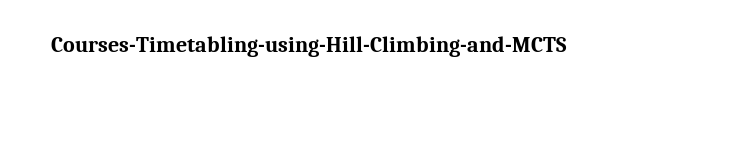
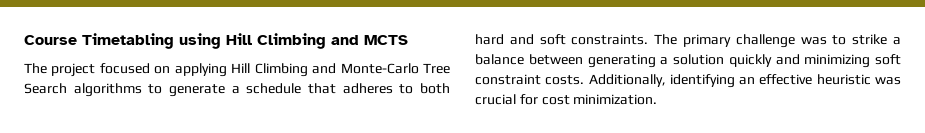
[51,36,567,57] Courses-Timetabling-using-Hill-Climbing-and-MCTS -> [24,33,408,49] [24,63,451,77] [24,83,451,97] [475,34,901,48] [475,54,901,68] [475,74,901,88] [475,94,658,105] Course Timetabling using Hill Climbing and MCTS // The project focused on applying Hill Climbing and Monte-Carlo Tree Search algorithms to generate a schedule that adheres to both hard and soft constraints. The primary challenge was to strike a balance between generating a solution quickly and minimizing soft constraint costs. Additionally, identifying an effective heuristic was crucial for cost minimization.

